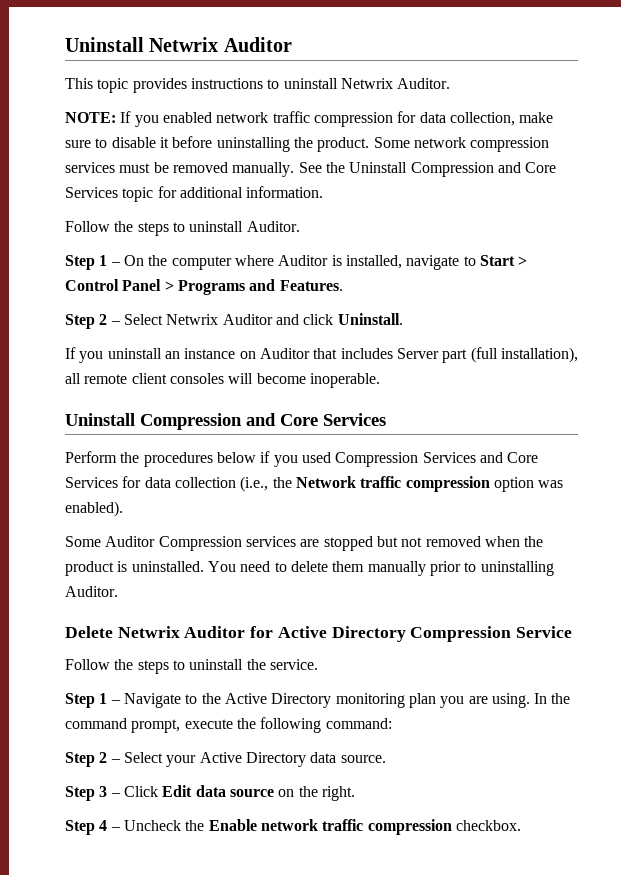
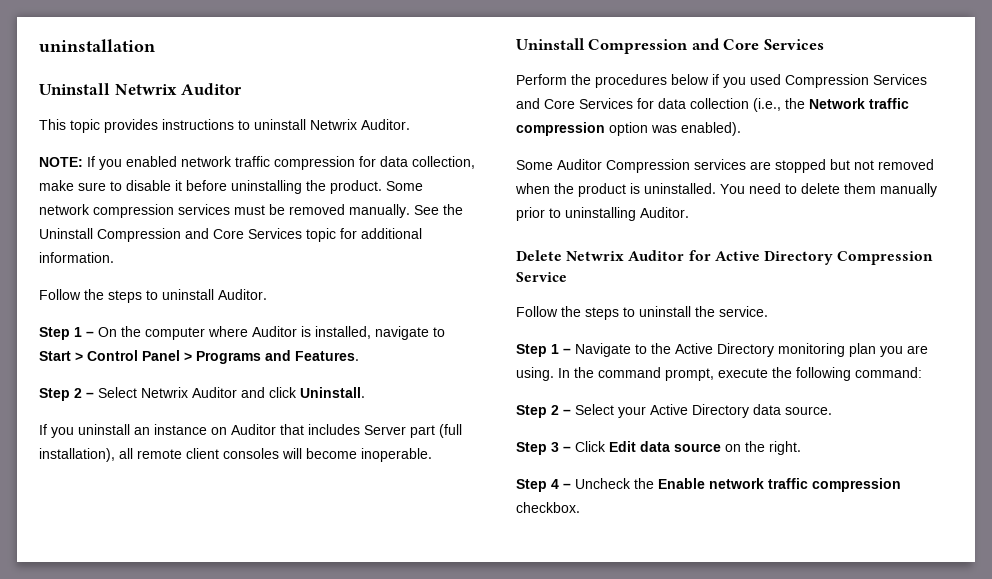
(65, 44) none -> [39,39,155,52] uninstallation //

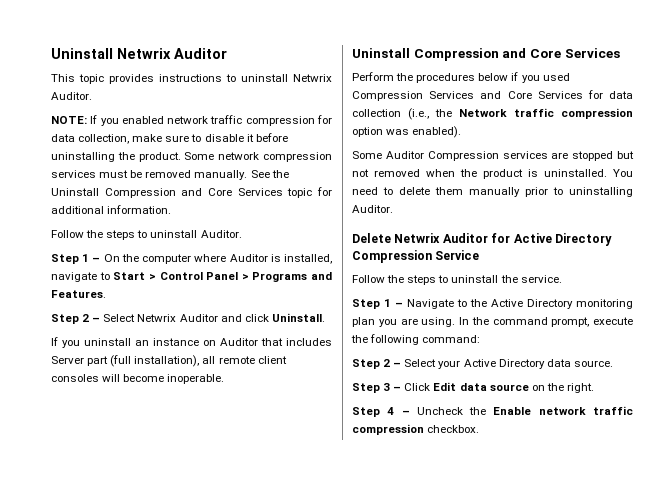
[39,39,155,52] uninstallation // -> (51, 53) none

